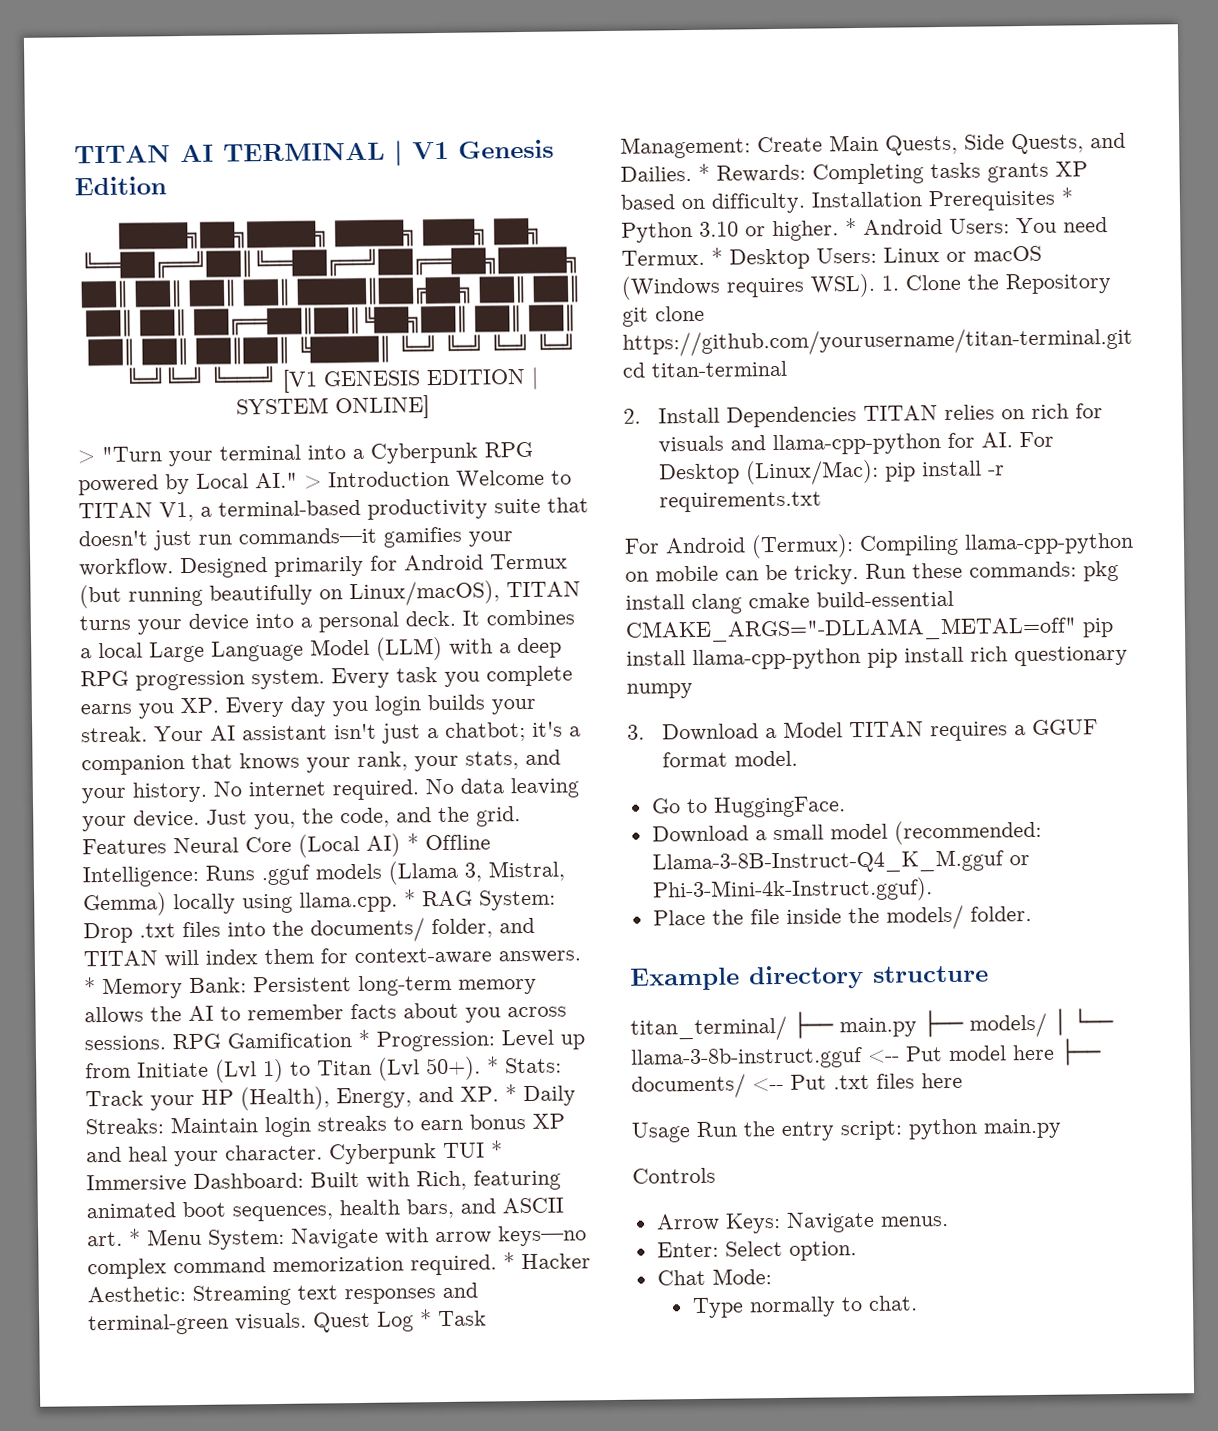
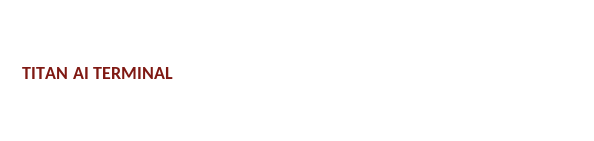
[394,139,554,167] [74,176,167,196] [118,217,542,250] [81,246,580,280] [79,275,582,309] [85,304,577,338] [86,333,576,367] [125,365,539,393] [235,395,430,420] [77,441,533,467] [78,469,572,496] [78,497,589,522] [78,526,513,551] [79,553,568,579] [79,580,581,609] [79,609,575,635] [80,636,562,663] [80,665,573,691] [80,694,536,719] [81,721,581,744] [81,749,561,776] [81,777,579,804] [82,806,521,832] [82,833,491,858] [82,860,565,888] [83,889,556,917] [83,917,535,944] [83,947,581,968] [84,974,537,1000] [84,1002,567,1025] [84,1029,585,1052] [85,1056,562,1083] [85,1084,576,1111] [85,1113,565,1138] [86,1140,503,1167] [86,1169,561,1193] [86,1197,564,1222] [87,1225,587,1250] [87,1252,591,1280] [87,1282,478,1306] [88,1309,487,1336] [620,132,1126,159] [620,161,1088,185] [620,187,1073,214] [621,217,1108,243] [621,245,1042,270] [621,273,1112,300] [622,305,705,327] [622,326,1133,357] [622,360,787,378] [623,403,1103,428] [657,431,1054,456] [658,459,1005,486] [658,491,822,513] [624,532,1134,559] [625,560,1119,585] [625,590,954,615] [625,616,1114,643] [626,645,1128,671] [626,683,693,699] [627,719,1098,742] [661,750,798,768] [650,796,846,818] [651,819,1042,845] [651,849,1030,875] [651,877,933,904] [652,904,1032,930] [630,965,989,991] [630,1008,1114,1042] [630,1038,1102,1070] [631,1072,963,1099] [631,1118,1062,1143] [632,1167,716,1184] [655,1211,949,1234] [656,1240,857,1261] [656,1268,772,1286] [691,1295,918,1319] | V1 Genesis Edition // ████╗██╗████╗ ████╗ ███╗ ██╗ ╚══██╔══╝██║╚══██╔══╝██╔══██╗████╗ ██║ ██║ ██║ ██║ ████║██╔██╗ ██║ ██║ ██║ ██║ ██╔══██║██║╚██╗██║ ██║ ██║ ██║ ██║ ██║██║ ╚████║ ╚═╝ ╚═╝ ╚═╝ ╚═╝ ╚═╝╚═╝ ╚═══╝ [V1 GENESIS EDITION | SYSTEM ONLINE] // > "Turn your terminal into a Cyberpunk RPG powered by Local AI." > Introduction Welcome to TITAN V1, a terminal-based productivity suite that doesn't just run commands—it gamifies your workflow. Designed primarily for Android Termux (but running beautifully on Linux/macOS), TITAN turns your device into a personal deck. It combines a local Large Language Model (LLM) with a deep RPG progression system. Every task you complete earns you XP. Every day you login builds your streak. Your AI assistant isn't just a chatbot; it's a companion that knows your rank, your stats, and your history. No internet required. No data leaving your device. Just you, the code, and the grid. Features Neural Core (Local AI) * Offline Intelligence: Runs .gguf models (Llama 3, Mistral, Gemma) locally using llama.cpp. * RAG System: Drop .txt files into the documents/ folder, and TITAN will index them for context-aware answers. * Memory Bank: Persistent long-term memory allows the AI to remember facts about you across sessions. RPG Gamification * Progression: Level up from Initiate (Lvl 1) to Titan (Lvl 50+). * Stats: Track your HP (Health), Energy, and XP. * Daily Streaks: Maintain login streaks to earn bonus XP and heal your character. Cyberpunk TUI * Immersive Dashboard: Built with Rich, featuring animated boot sequences, health bars, and ASCII art. * Menu System: Navigate with arrow keys—no complex command memorization required. * Hacker Aesthetic: Streaming text responses and terminal-green visuals. Quest Log * Task Management: Create Main Quests, Side Quests, and Dailies. * Rewards: Completing tasks grants XP based on difficulty. Installation Prerequisites * Python 3.10 or higher. * Android Users: You need Termux. * Desktop Users: Linux or macOS (Windows requires WSL). 1. Clone the Repository git clone https://github.com/yourusername/titan-terminal.git cd titan-terminal // 2. Install Dependencies TITAN relies on rich for visuals and llama-cpp-python for AI. For Desktop (Linux/Mac): pip install -r requirements.txt // For Android (Termux): Compiling llama-cpp-python on mobile can be tricky. Run these commands: pkg install clang cmake build-essential CMAKE_ARGS="-DLLAMA_METAL=off" pip install llama-cpp-python pip install rich questionary numpy // 3. Download a Model TITAN requires a GGUF format model. // Go to HuggingFace. // Download a small model (recommended: Llama-3-8B-Instruct-Q4_K_M.gguf or Phi-3-Mini-4k-Instruct.gguf). // Place the file inside the models/ folder. // Example directory structure // titan_terminal/ ├── main.py ├── models/ │ └── llama-3-8b-instruct.gguf <-- Put model here ├── documents/ <-- Put .txt files here // Usage Run the entry script: python main.py // Controls // Arrow Keys: Navigate menus. // Enter: Select option. // Chat Mode: // Type normally to chat. -> (174, 73) none

